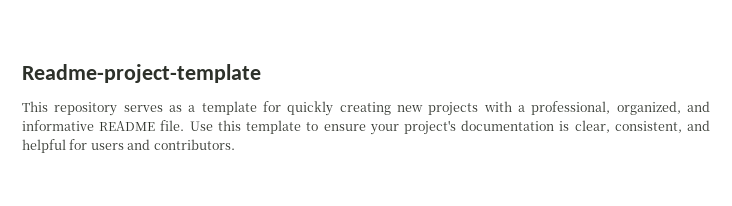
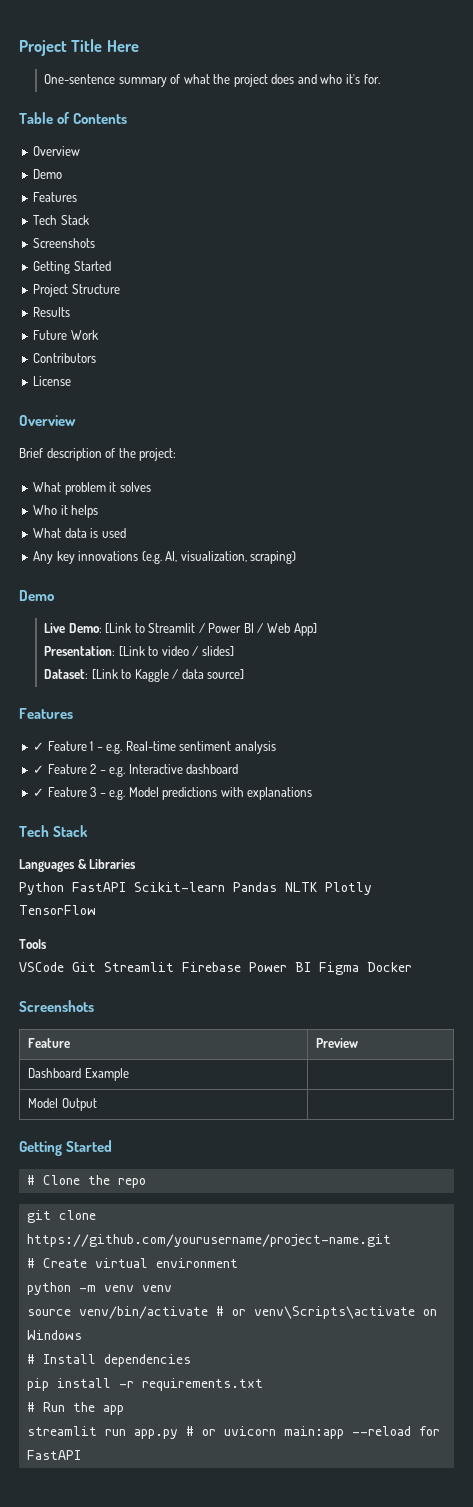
[22,64,261,83] [22,101,710,116] [22,120,710,135] [22,139,235,153] Readme-project-template // This repository serves as a template for quickly creating new projects with a professional, organized, and informative README file. Use this template to ensure your project's documentation is clear, consistent, and helpful for users and contributors. -> [19,39,139,56] [44,74,380,87] [19,112,128,124] [33,146,81,156] [33,169,63,179] [33,192,78,202] [33,215,89,225] [33,238,96,248] [33,261,111,274] [33,284,120,297] [33,307,71,317] [33,330,98,340] [33,353,97,363] [33,376,72,386] [19,415,76,426] [19,448,177,461] [33,482,151,495] [33,505,99,518] [33,528,126,538] [33,551,297,564] [19,590,54,601] [44,623,317,636] [44,646,234,656] [44,669,245,682] [19,708,73,719] [33,741,276,754] [33,764,239,777] [33,787,313,800] [19,825,89,837] [19,859,137,872] [19,882,372,895] [19,905,96,915] [19,939,47,949] [19,962,412,975] [19,1000,94,1012] [27,1038,70,1048] [315,1038,358,1048] [27,1068,129,1081] [27,1098,97,1111] [19,1140,113,1156] [26,1175,146,1188] [26,1210,96,1223] [26,1234,391,1247] [26,1258,238,1268] [26,1282,172,1295] [26,1306,437,1319] [26,1330,82,1340] [26,1354,191,1367] [26,1378,263,1391] [26,1402,124,1415] [26,1426,440,1439] [26,1450,81,1460] Project Title Here // One-sentence summary of what the project does and who it's for. // Table of Contents // Overview // Demo // Features // Tech Stack // Screenshots // Getting Started // Project Structure // Results // Future Work // Contributors // License // Overview // Brief description of the project: // What problem it solves // Who it helps // What data is used // Any key innovations (e.g. AI, visualization, scraping) // Demo // Live Demo: [Link to Streamlit / Power BI / Web App] // Presentation: [Link to video / slides] // Dataset: [Link to Kaggle / data source] // Features // ✓ Feature 1 – e.g. Real-time sentiment analysis // ✓ Feature 2 – e.g. Interactive dashboard // ✓ Feature 3 – e.g. Model predictions with explanations // Tech Stack // Languages & Libraries // Python FastAPI Scikit-learn Pandas NLTK Plotly TensorFlow // Tools // VSCode Git Streamlit Firebase Power BI Figma Docker // Screenshots // Feature | Preview // Dashboard Example | // Model Output | // Getting Started // # Clone the repo // git clone https://github.com/yourusername/project-name.git // # Create virtual environment // python -m venv venv // source venv/bin/activate # or venv\Scripts\activate on Windows // # Install dependencies // pip install -r requirements.txt // # Run the app // streamlit run app.py # or uvicorn main:app --reload for FastAPI

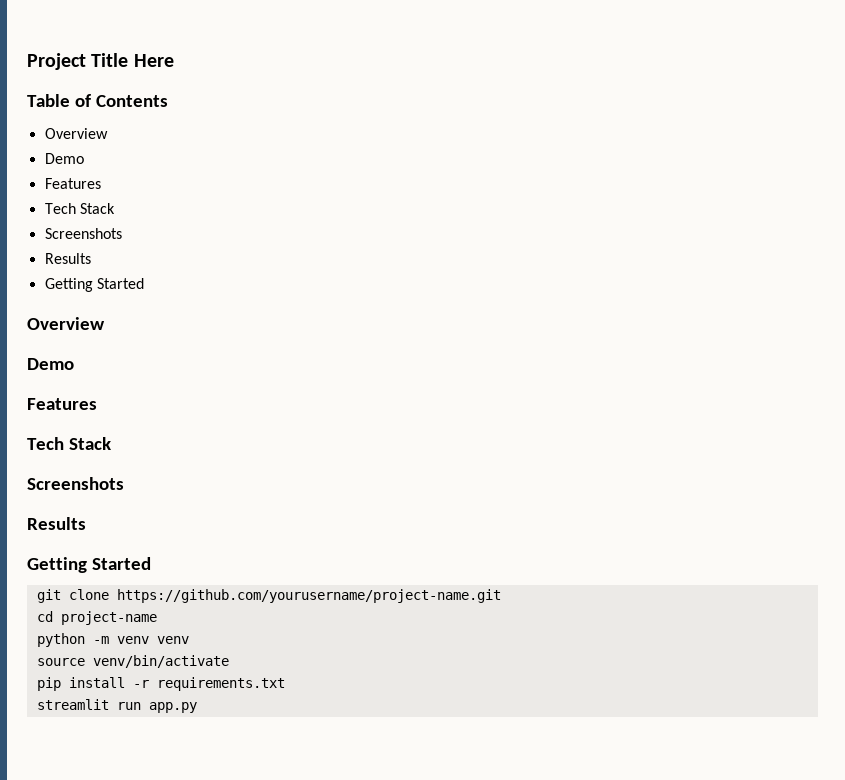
[44,74,380,87] // One-sentence summary of what the project does and who it's for. -> (174, 60) none
[33,261,111,274] [33,284,120,297] [33,307,71,317] [33,330,98,340] [33,353,97,363] [33,376,72,386] [19,415,76,426] [19,448,177,461] [33,482,151,495] [33,505,99,518] [33,528,126,538] [33,551,297,564] [19,590,54,601] [44,623,317,636] [44,646,234,656] [44,669,245,682] [19,708,73,719] [33,741,276,754] [33,764,239,777] [33,787,313,800] [19,825,89,837] [19,859,137,872] [19,882,372,895] [19,905,96,915] [19,939,47,949] [19,962,412,975] [19,1000,94,1012] [27,1038,70,1048] [315,1038,358,1048] [27,1068,129,1081] [27,1098,97,1111] [19,1140,113,1156] [26,1175,146,1188] // Getting Started // Project Structure // Results // Future Work // Contributors // License // Overview // Brief description of the project: // What problem it solves // Who it helps // What data is used // Any key innovations (e.g. AI, visualization, scraping) // Demo // Live Demo: [Link to Streamlit / Power BI / Web App] // Presentation: [Link to video / slides] // Dataset: [Link to Kaggle / data source] // Features // ✓ Feature 1 – e.g. Real-time sentiment analysis // ✓ Feature 2 – e.g. Interactive dashboard // ✓ Feature 3 – e.g. Model predictions with explanations // Tech Stack // Languages & Libraries // Python FastAPI Scikit-learn Pandas NLTK Plotly TensorFlow // Tools // VSCode Git Streamlit Firebase Power BI Figma Docker // Screenshots // Feature | Preview // Dashboard Example | // Model Output | // Getting Started // # Clone the repo -> [44,253,91,264] [44,278,144,292] [27,317,105,330] [27,358,74,370] [27,398,97,410] [27,437,111,450] [27,477,124,490] [27,517,86,530] [27,557,151,573] // Results // Getting Started // Overview // Demo // Features // Tech Stack // Screenshots // Results // Getting Started
[26,1258,238,1268] # Create virtual environment -> [36,611,157,625] cd project-name
[215,1306,437,1319] [26,1330,82,1340] [26,1354,191,1367] # or venv\Scripts\activate on Windows // # Install dependencies -> (229, 661) none
[26,1402,124,1415] // # Run the app -> (285, 684) none
[185,1426,440,1439] [26,1450,81,1460] # or uvicorn main:app --reload for FastAPI -> (197, 707) none

